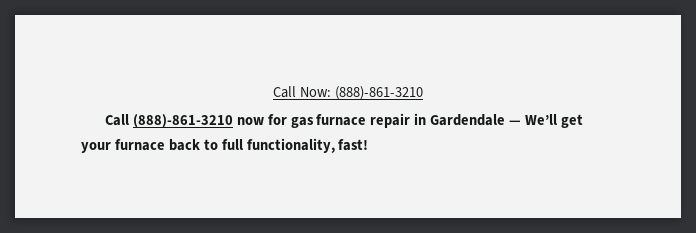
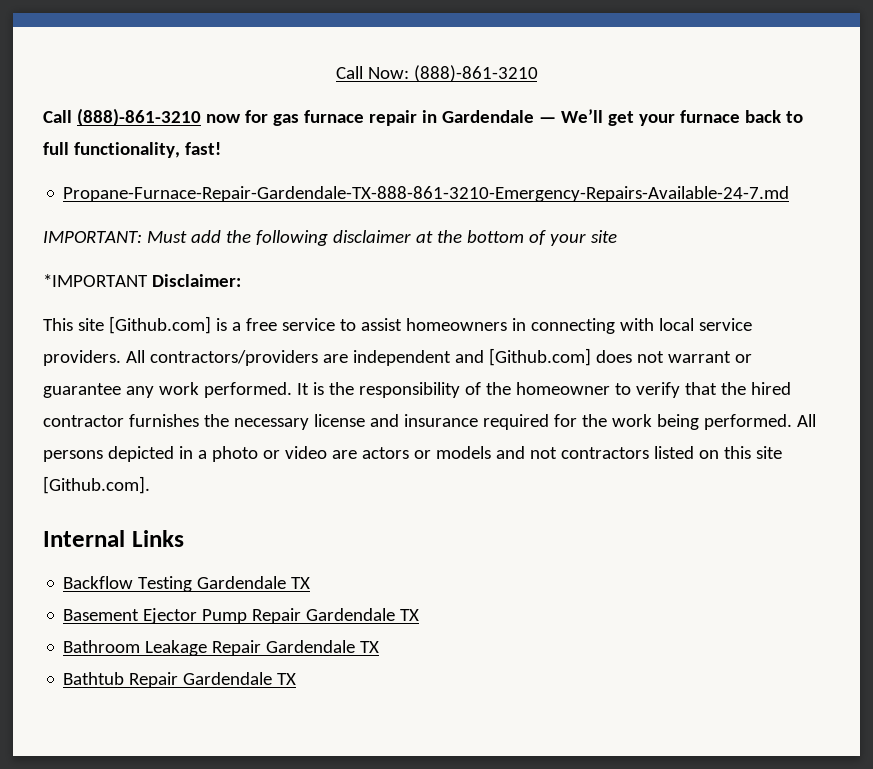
(369, 145) none -> [63,186,790,202] [43,230,617,246] [43,274,241,287] [43,316,752,334] [43,348,752,366] [43,382,791,398] [43,414,816,430] [43,446,782,462] [43,476,150,494] [43,530,184,547] [63,576,311,592] [63,608,420,624] [63,640,380,656] [63,672,297,688] // Propane-Furnace-Repair-Gardendale-TX-888-861-3210-Emergency-Repairs-Available-24-7.md // IMPORTANT: Must add the following disclaimer at the bottom of your site // *IMPORTANT Disclaimer: // This site [Github.com] is a free service to assist homeowners in connecting with local service providers. All contractors/providers are independent and [Github.com] does not warrant or guarantee any work performed. It is the responsibility of the homeowner to verify that the hired contractor furnishes the necessary license and insurance required for the work being performed. All persons depicted in a photo or video are actors or models and not contractors listed on this site [Github.com]. // Internal Links // Backflow Testing Gardendale TX // Basement Ejector Pump Repair Gardendale TX // Bathroom Leakage Repair Gardendale TX // Bathtub Repair Gardendale TX

